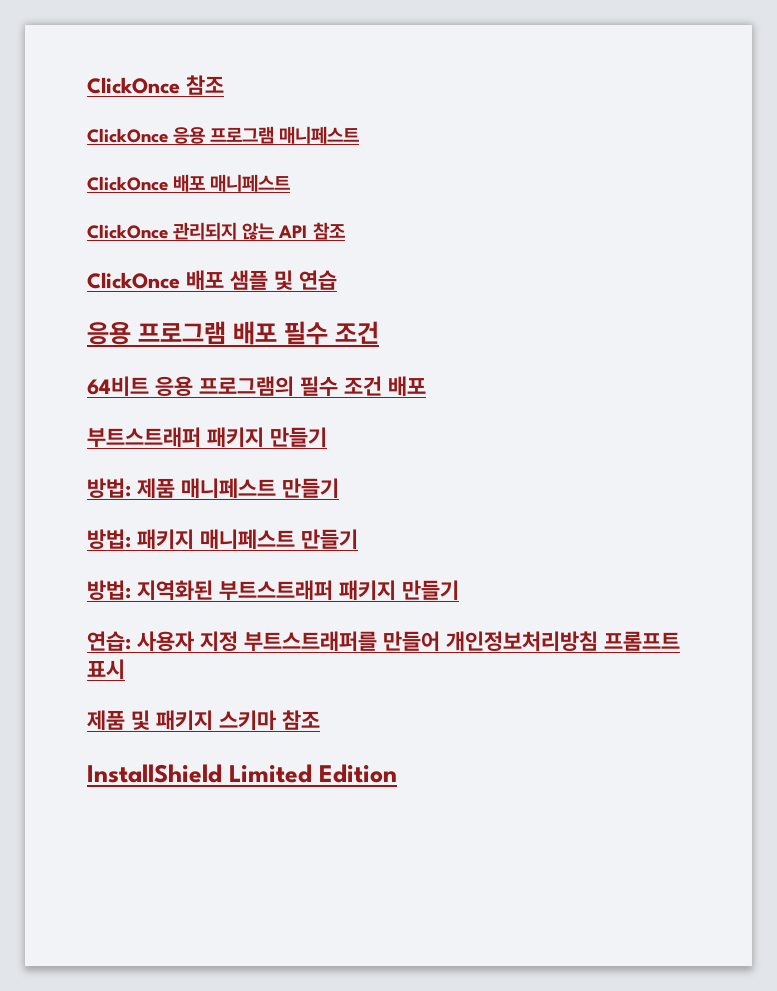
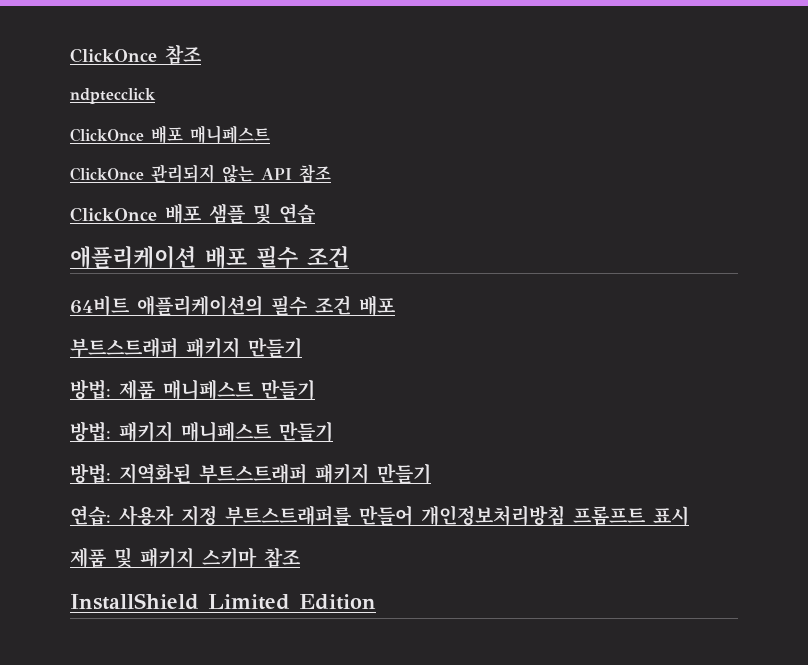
[87,126,360,144] ClickOnce 응용 프로그램 매니페스트 -> [70,88,156,104] ndptecclick
[87,321,226,345] 응용 프로그램 -> [70,245,196,269] 애플리케이션
[155,376,294,397] 응용 프로그램의 -> [137,295,263,316] 애플리케이션의

